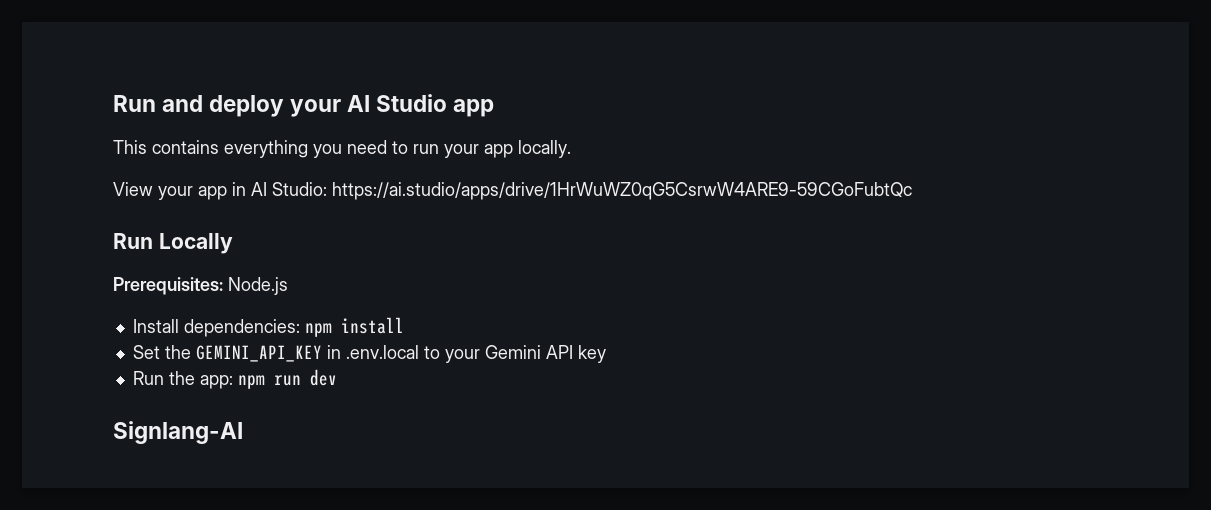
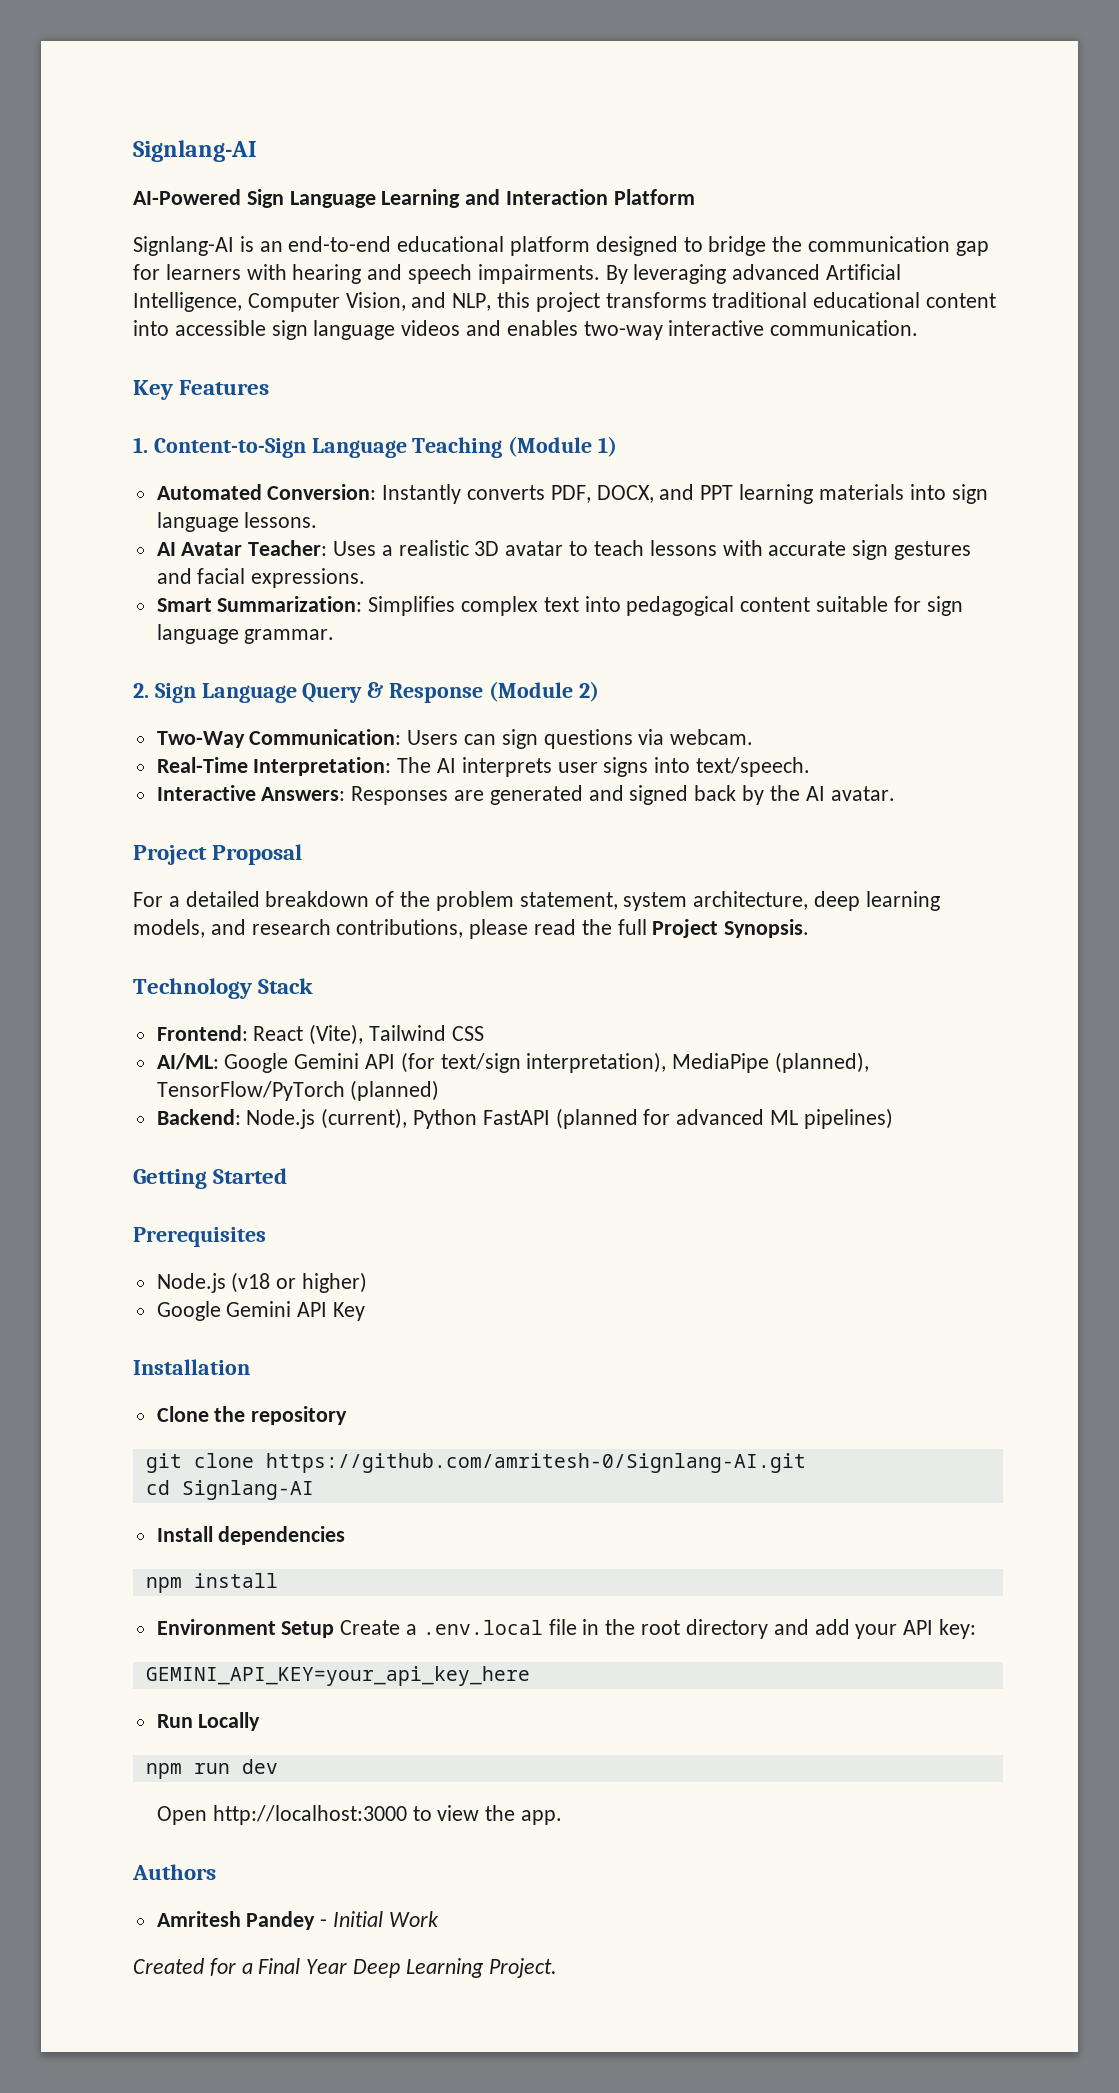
[113,94,495,117] [113,140,571,158] [113,182,912,200] [113,233,233,254] [113,277,288,295] [132,317,404,337] [132,345,606,363] [132,369,337,389] [113,421,243,444] Run and deploy your AI Studio app // This contains everything you need to run your app locally. // View your app in AI Studio: https://ai.studio/apps/drive/1HrWuWZ0qG5CsrwW4ARE9-59CGoFubtQc // Run Locally // Prerequisites: Node.js // Install dependencies: npm install // Set the GEMINI_API_KEY in .env.local to your Gemini API key // Run the app: npm run dev // Signlang-AI -> [133,140,257,162] [133,189,695,208] [133,236,989,256] [133,264,902,284] [133,292,997,312] [133,320,919,340] [133,380,270,400] [133,436,618,458] [156,484,988,504] [156,512,318,532] [156,540,971,560] [156,568,366,588] [156,596,963,616] [156,624,335,644] [133,681,599,703] [156,729,754,749] [156,757,811,777] [156,785,895,805] [133,844,303,865] [133,891,940,911] [133,919,810,939] [133,978,314,999] [156,1024,484,1045] [156,1052,870,1073] [156,1080,440,1101] [156,1108,893,1129] [133,1168,288,1189] [133,1227,266,1247] [156,1272,368,1293] [156,1301,366,1321] [133,1359,250,1375] [156,1406,348,1425] [145,1453,806,1473] [145,1480,314,1500] [156,1526,346,1545] [145,1573,278,1593] [156,1619,976,1639] [145,1666,530,1686] [156,1712,261,1731] [145,1759,278,1779] [156,1805,563,1825] [132,1864,216,1880] [156,1911,439,1930] [133,1958,557,1978] Signlang-AI // AI-Powered Sign Language Learning and Interaction Platform // Signlang-AI is an end-to-end educational platform designed to bridge the communication gap for learners with hearing and speech impairments. By leveraging advanced Artificial Intelligence, Computer Vision, and NLP, this project transforms traditional educational content into accessible sign language videos and enables two-way interactive communication. // Key Features // 1. Content-to-Sign Language Teaching (Module 1) // Automated Conversion: Instantly converts PDF, DOCX, and PPT learning materials into sign language lessons. // AI Avatar Teacher: Uses a realistic 3D avatar to teach lessons with accurate sign gestures and facial expressions. // Smart Summarization: Simplifies complex text into pedagogical content suitable for sign language grammar. // 2. Sign Language Query & Response (Module 2) // Two-Way Communication: Users can sign questions via webcam. // Real-Time Interpretation: The AI interprets user signs into text/speech. // Interactive Answers: Responses are generated and signed back by the AI avatar. // Project Proposal // For a detailed breakdown of the problem statement, system architecture, deep learning models, and research contributions, please read the full Project Synopsis. // Technology Stack // Frontend: React (Vite), Tailwind CSS // AI/ML: Google Gemini API (for text/sign interpretation), MediaPipe (planned), TensorFlow/PyTorch (planned) // Backend: Node.js (current), Python FastAPI (planned for advanced ML pipelines) // Getting Started // Prerequisites // Node.js (v18 or higher) // Google Gemini API Key // Installation // Clone the repository // git clone https://github.com/amritesh-0/Signlang-AI.git // cd Signlang-AI // Install dependencies // npm install // Environment Setup Create a .env.local file in the root directory and add your API key: // GEMINI_API_KEY=your_api_key_here // Run Locally // npm run dev // Open http://localhost:3000 to view the app. // Authors // Amritesh Pandey - Initial Work // Created for a Final Year Deep Learning Project.

